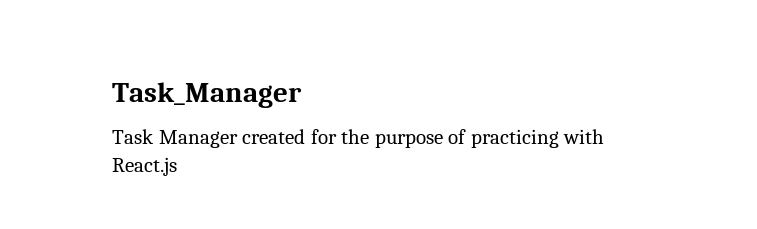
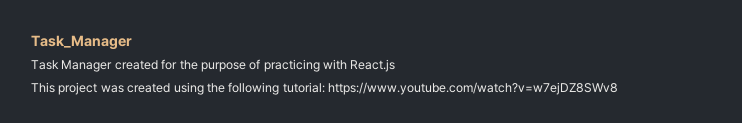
(177, 166) none -> [31,82,618,95] // This project was created using the following tutorial: https://www.youtube.com/watch?v=w7ejDZ8SWv8

